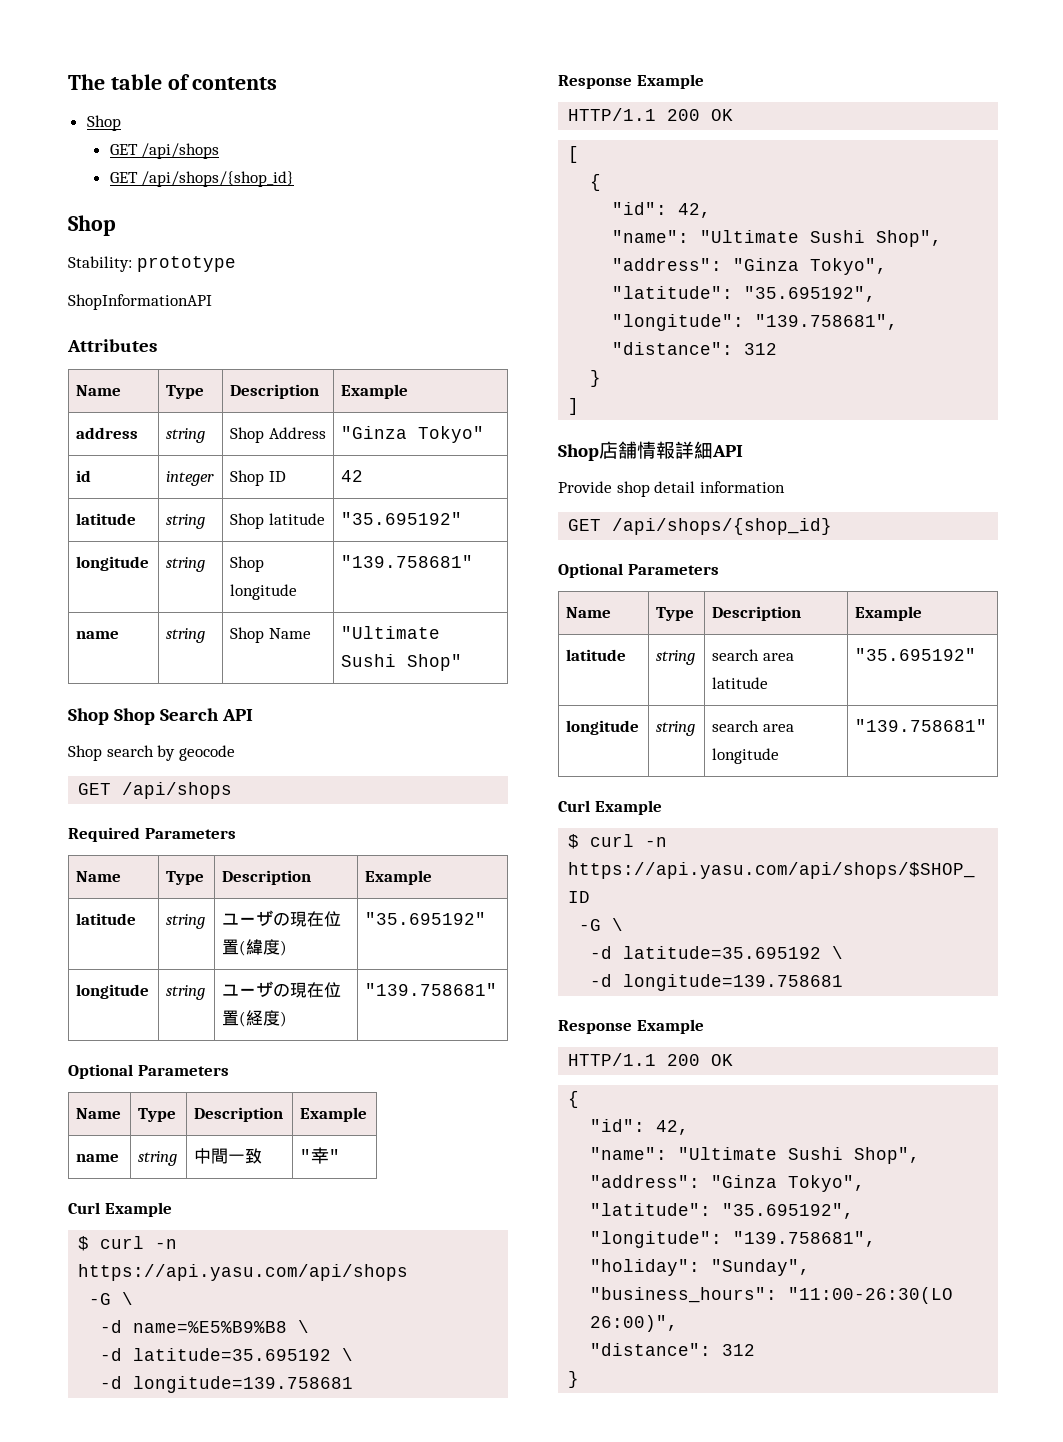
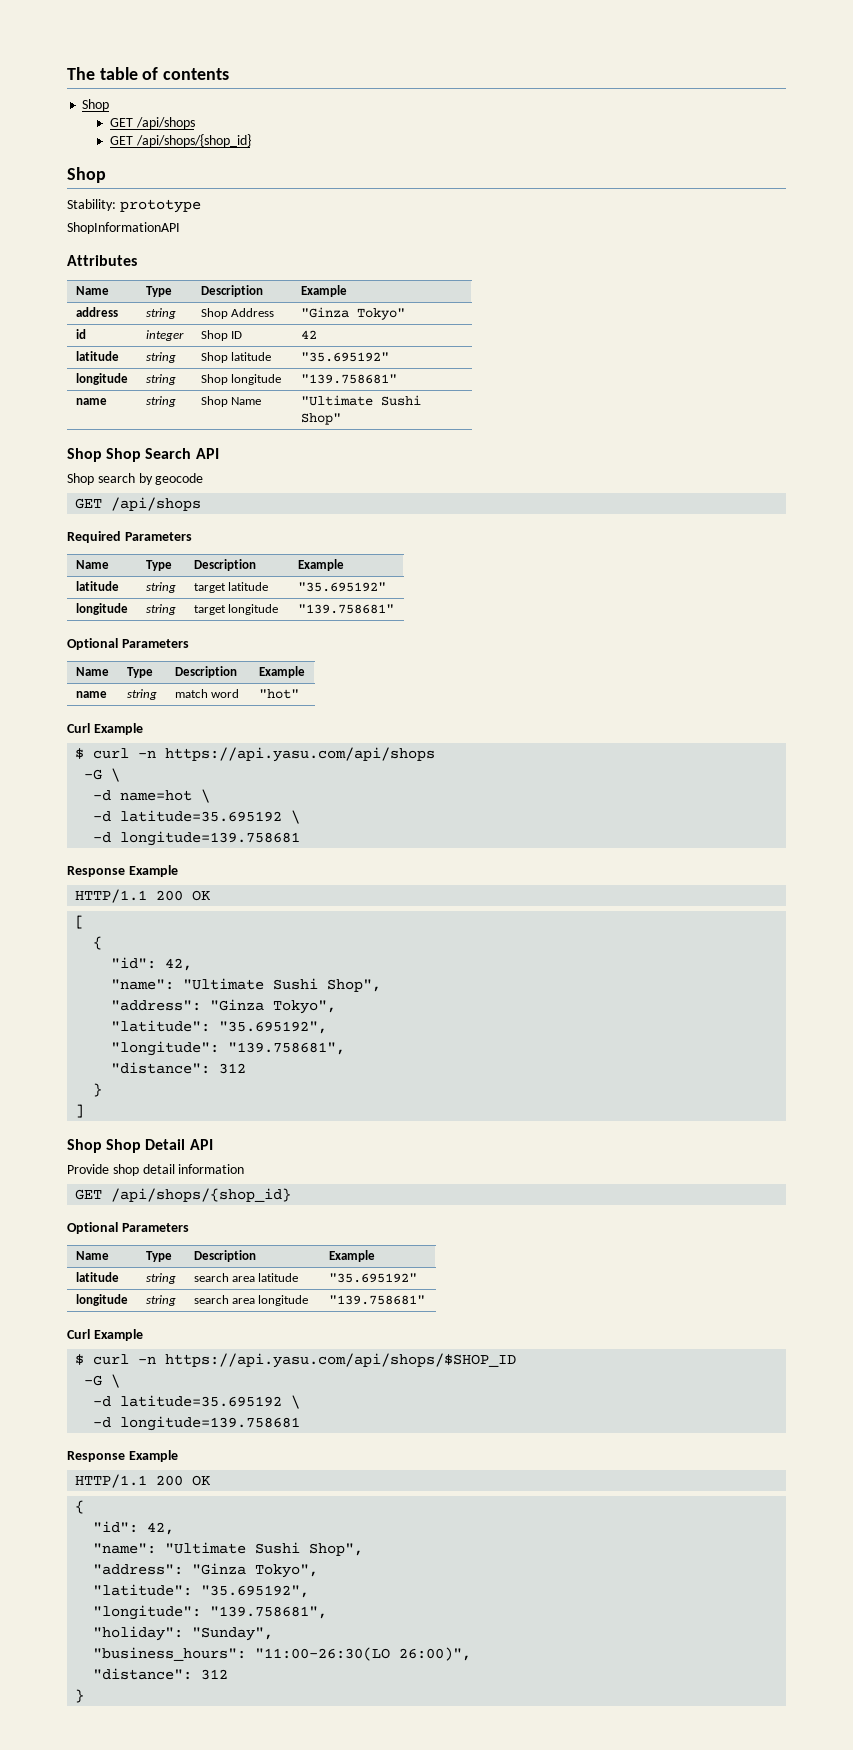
[222,910,342,927] [222,939,288,956] [365,912,487,925] [76,984,150,999] [166,985,206,1000] [222,981,342,998] [222,1010,288,1027] ユーザの現在位置(緯度) | "35.695192" // longitude | string | ユーザの現在位置(経度) -> [193,582,269,593] [297,582,386,592] [75,603,128,615] [145,604,176,615] [193,604,279,615] target latitude | "35.695192" // longitude | string | target longitude
[194,1148,263,1164] [300,1147,341,1164] 中間一致 | "幸" -> [174,689,240,698] [258,689,299,699] match word | "hot"
[133,1321,288,1333] name=%E5%B9%B8 -> [120,790,193,801] name=hot
[599,441,713,459] 店舗情報詳細 -> [106,1139,186,1153] Shop Detail

